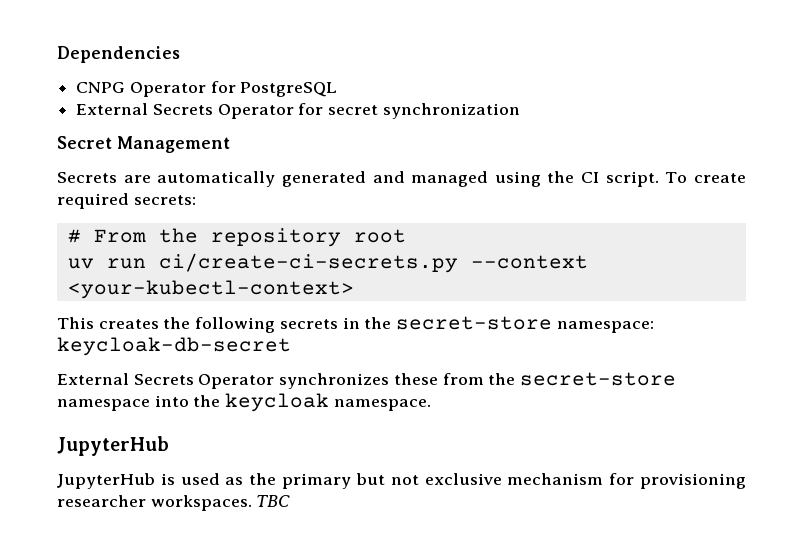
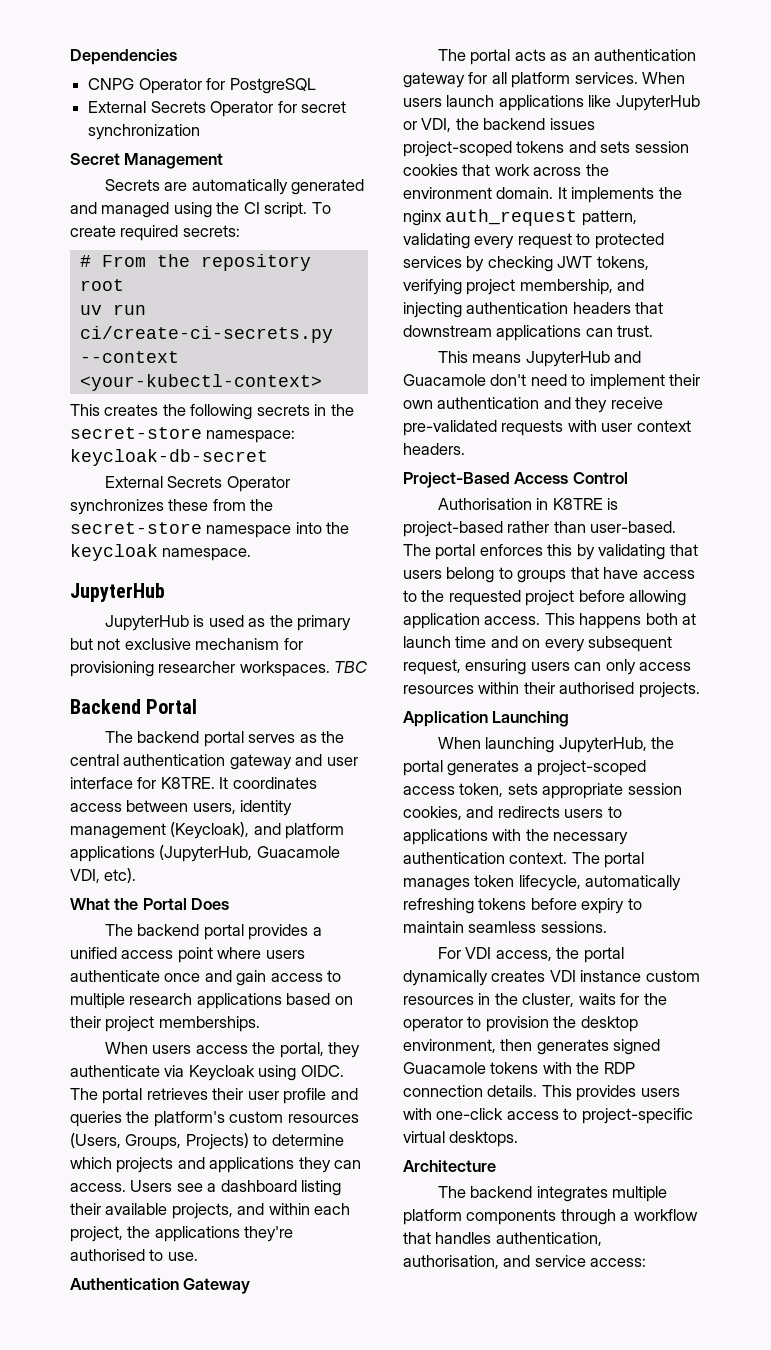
(291, 501) none -> [70,699,198,714] [104,731,345,747] [70,754,358,770] [70,777,317,789] [70,800,293,816] [70,822,345,839] [70,845,340,862] [70,868,137,883] [70,898,230,910] [104,924,322,940] [70,947,305,963] [70,970,342,986] [70,993,353,1009] [70,1016,260,1032] [104,1042,361,1058] [70,1065,344,1081] [70,1088,358,1104] [70,1111,359,1127] [70,1133,344,1150] [70,1157,362,1173] [70,1180,342,1196] [70,1203,351,1219] [70,1226,294,1242] [70,1249,198,1261] [70,1278,251,1294] [437,49,697,65] [403,72,686,88] [403,95,700,111] [403,118,595,132] [403,141,689,157] [403,164,609,176] [403,187,682,203] [403,209,637,226] [403,233,664,249] [403,256,649,272] [403,279,645,295] [403,302,664,318] [403,325,654,341] [437,351,642,367] [403,374,701,390] [403,397,663,413] [403,420,691,436] [403,443,465,455] [403,472,628,488] [437,498,619,510] [403,521,677,537] [403,544,698,560] [403,567,695,583] [403,590,687,606] [403,613,697,629] [403,636,673,652] [403,659,692,675] [403,682,700,698] [403,711,570,727] [437,737,675,753] [403,760,647,776] [403,783,682,799] [403,806,622,820] [403,829,629,845] [403,852,645,868] [403,875,682,891] [403,898,642,914] [403,921,607,933] [437,947,624,963] [403,970,700,986] [403,993,667,1007] [403,1016,638,1032] [403,1039,661,1055] [403,1062,635,1074] [403,1085,680,1101] [403,1108,693,1124] [403,1131,519,1147] [403,1160,496,1172] [437,1186,668,1202] [403,1209,698,1225] [403,1232,602,1246] [403,1255,647,1269] // Backend Portal // The backend portal serves as the central authentication gateway and user interface for K8TRE. It coordinates access between users, identity management (Keycloak), and platform applications (JupyterHub, Guacamole VDI, etc). // What the Portal Does // The backend portal provides a unified access point where users authenticate once and gain access to multiple research applications based on their project memberships. // When users access the portal, they authenticate via Keycloak using OIDC. The portal retrieves their user profile and queries the platform's custom resources (Users, Groups, Projects) to determine which projects and applications they can access. Users see a dashboard listing their available projects, and within each project, the applications they're authorised to use. // Authentication Gateway // The portal acts as an authentication gateway for all platform services. When users launch applications like JupyterHub or VDI, the backend issues project-scoped tokens and sets session cookies that work across the environment domain. It implements the nginx auth_request pattern, validating every request to protected services by checking JWT tokens, verifying project membership, and injecting authentication headers that downstream applications can trust. // This means JupyterHub and Guacamole don't need to implement their own authentication and they receive pre-validated requests with user context headers. // Project-Based Access Control // Authorisation in K8TRE is project-based rather than user-based. The portal enforces this by validating that users belong to groups that have access to the requested project before allowing application access. This happens both at launch time and on every subsequent request, ensuring users can only access resources within their authorised projects. // Application Launching // When launching JupyterHub, the portal generates a project-scoped access token, sets appropriate session cookies, and redirects users to applications with the necessary authentication context. The portal manages token lifecycle, automatically refreshing tokens before expiry to maintain seamless sessions. // For VDI access, the portal dynamically creates VDI instance custom resources in the cluster, waits for the operator to provision the desktop environment, then generates signed Guacamole tokens with the RDP connection details. This provides users with one-click access to project-specific virtual desktops. // Architecture // The backend integrates multiple platform components through a workflow that handles authentication, authorisation, and service access:

